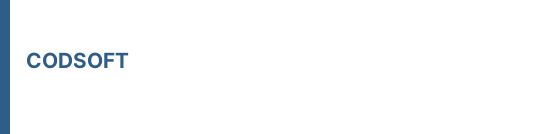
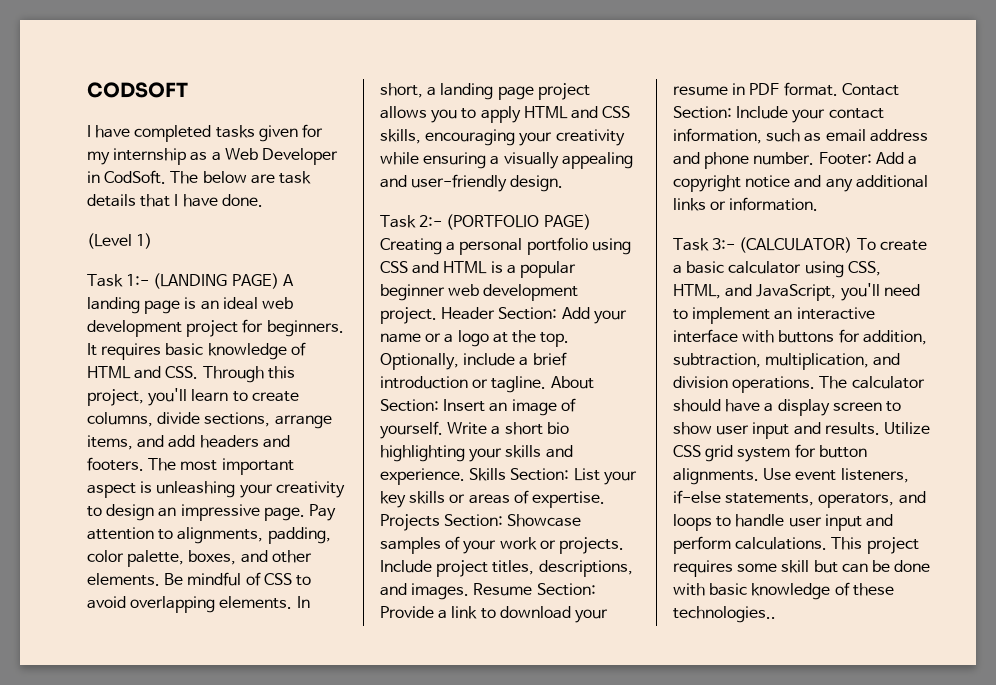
(129, 60) none -> [87,124,323,142] [87,148,338,165] [87,170,311,184] [87,194,263,207] [87,233,153,249] [87,273,294,289] [87,297,293,314] [87,319,344,337] [87,342,306,360] [87,366,295,383] [87,388,299,406] [87,412,332,429] [87,435,290,450] [87,457,294,475] [87,481,345,498] [87,504,336,521] [87,527,331,544] [87,550,312,567] [87,572,311,586] [87,596,310,613] [380,83,590,100] [380,106,631,123] [380,129,625,146] [380,152,633,169] [380,174,564,192] [380,214,591,230] [380,237,631,255] [380,261,576,278] [380,284,579,301] [380,307,627,324] [380,330,570,347] [380,352,567,370] [380,376,594,393] [380,398,576,416] [380,421,569,439] [380,445,573,462] [380,468,637,485] [380,490,605,508] [380,514,582,531] [380,536,624,554] [380,560,633,577] [380,583,596,600] [380,606,608,623] [673,82,899,96] [673,106,884,123] [673,128,928,144] [673,152,917,169] [673,175,928,192] [673,197,819,211] [673,237,927,253] [673,261,881,278] [673,283,920,301] [673,307,875,324] [673,329,927,345] [673,353,901,370] [673,376,925,393] [673,399,901,416] [673,422,930,439] [673,444,867,462] [673,468,909,485] [673,490,926,508] [673,514,893,531] [673,536,919,554] [673,560,931,577] [673,582,894,600] [673,606,776,623] // I have completed tasks given for my internship as a Web Developer in CodSoft. The below are task details that I have done. // (Level 1) // Task 1:- (LANDING PAGE) A landing page is an ideal web development project for beginners. It requires basic knowledge of HTML and CSS. Through this project, you'll learn to create columns, divide sections, arrange items, and add headers and footers. The most important aspect is unleashing your creativity to design an impressive page. Pay attention to alignments, padding, color palette, boxes, and other elements. Be mindful of CSS to avoid overlapping elements. In short, a landing page project allows you to apply HTML and CSS skills, encouraging your creativity while ensuring a visually appealing and user-friendly design. // Task 2:- (PORTFOLIO PAGE) Creating a personal portfolio using CSS and HTML is a popular beginner web development project. Header Section: Add your name or a logo at the top. Optionally, include a brief introduction or tagline. About Section: Insert an image of yourself. Write a short bio highlighting your skills and experience. Skills Section: List your key skills or areas of expertise. Projects Section: Showcase samples of your work or projects. Include project titles, descriptions, and images. Resume Section: Provide a link to download your resume in PDF format. Contact Section: Include your contact information, such as email address and phone number. Footer: Add a copyright notice and any additional links or information. // Task 3:- (CALCULATOR) To create a basic calculator using CSS, HTML, and JavaScript, you'll need to implement an interactive interface with buttons for addition, subtraction, multiplication, and division operations. The calculator should have a display screen to show user input and results. Utilize CSS grid system for button alignments. Use event listeners, if-else statements, operators, and loops to handle user input and perform calculations. This project requires some skill but can be done with basic knowledge of these technologies..

